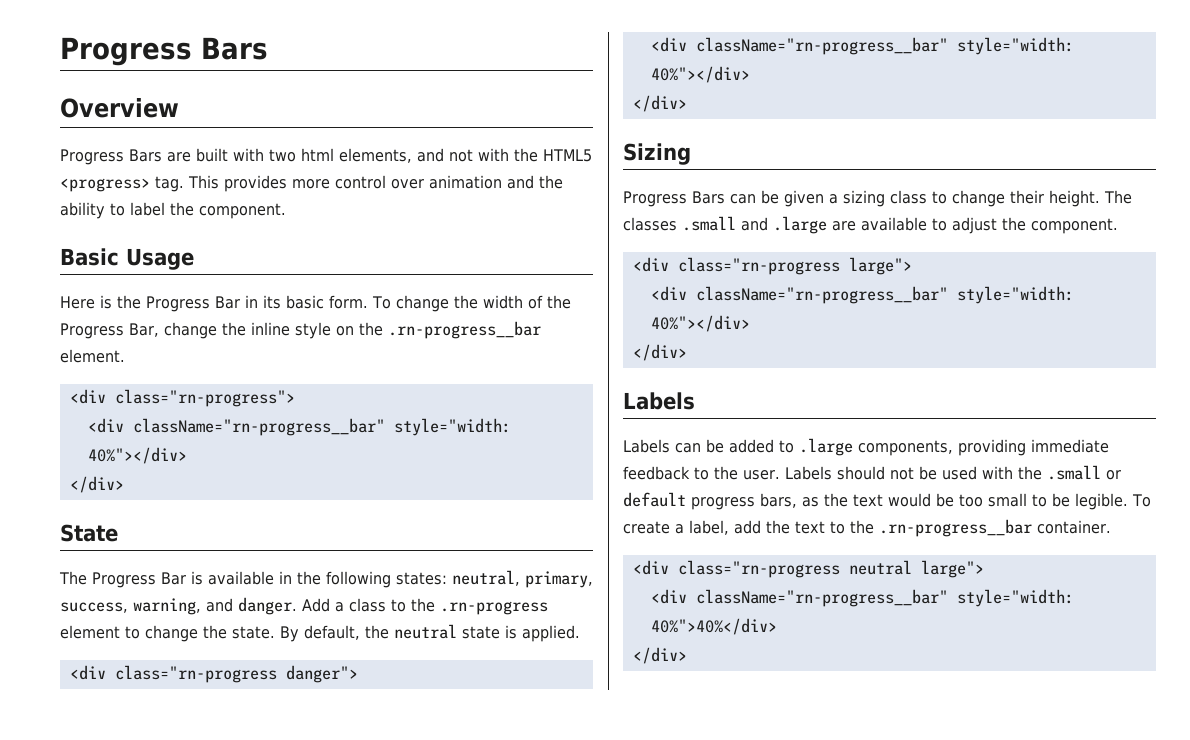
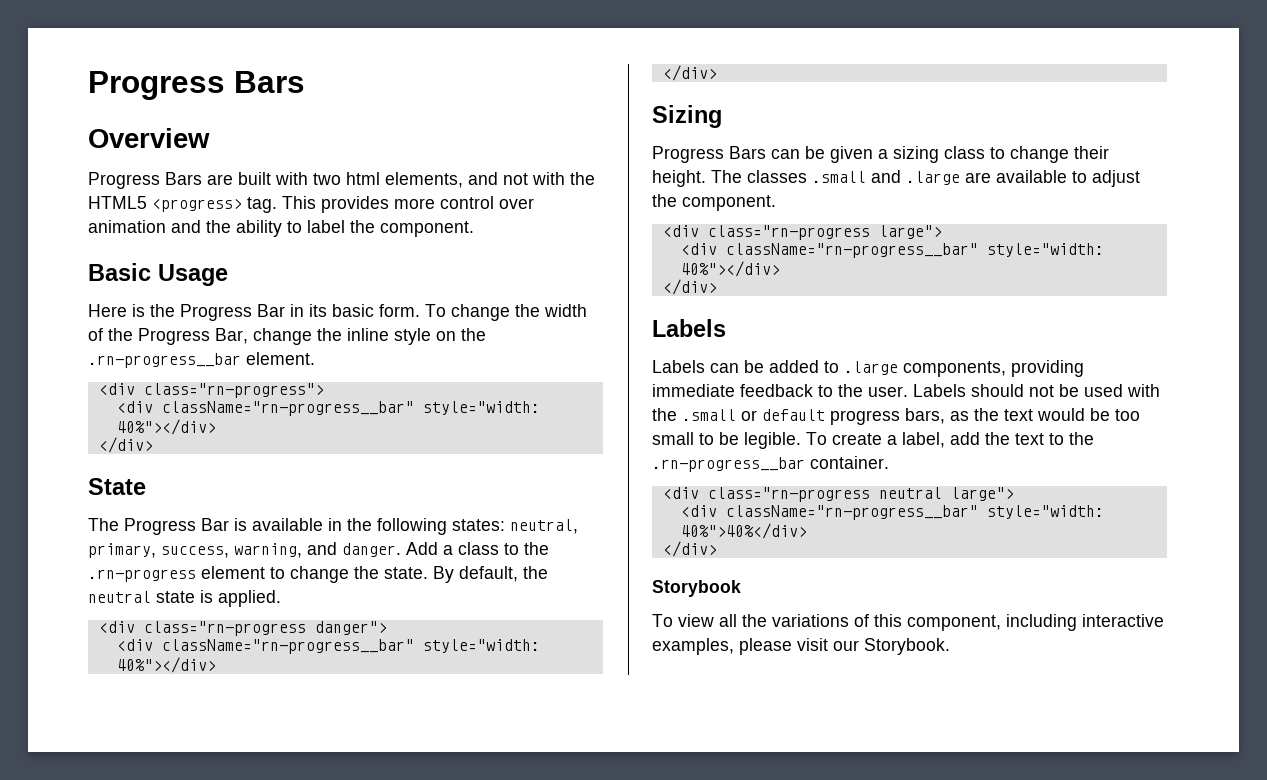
(687, 655) none -> [652,580,741,597] [652,614,1164,631] [652,638,950,655] // Storybook // To view all the variations of this component, including interactive examples, please visit our Storybook.

